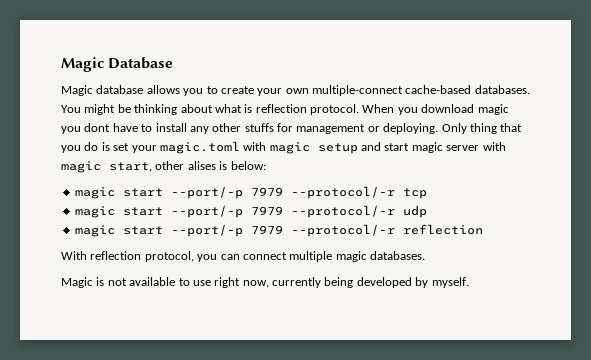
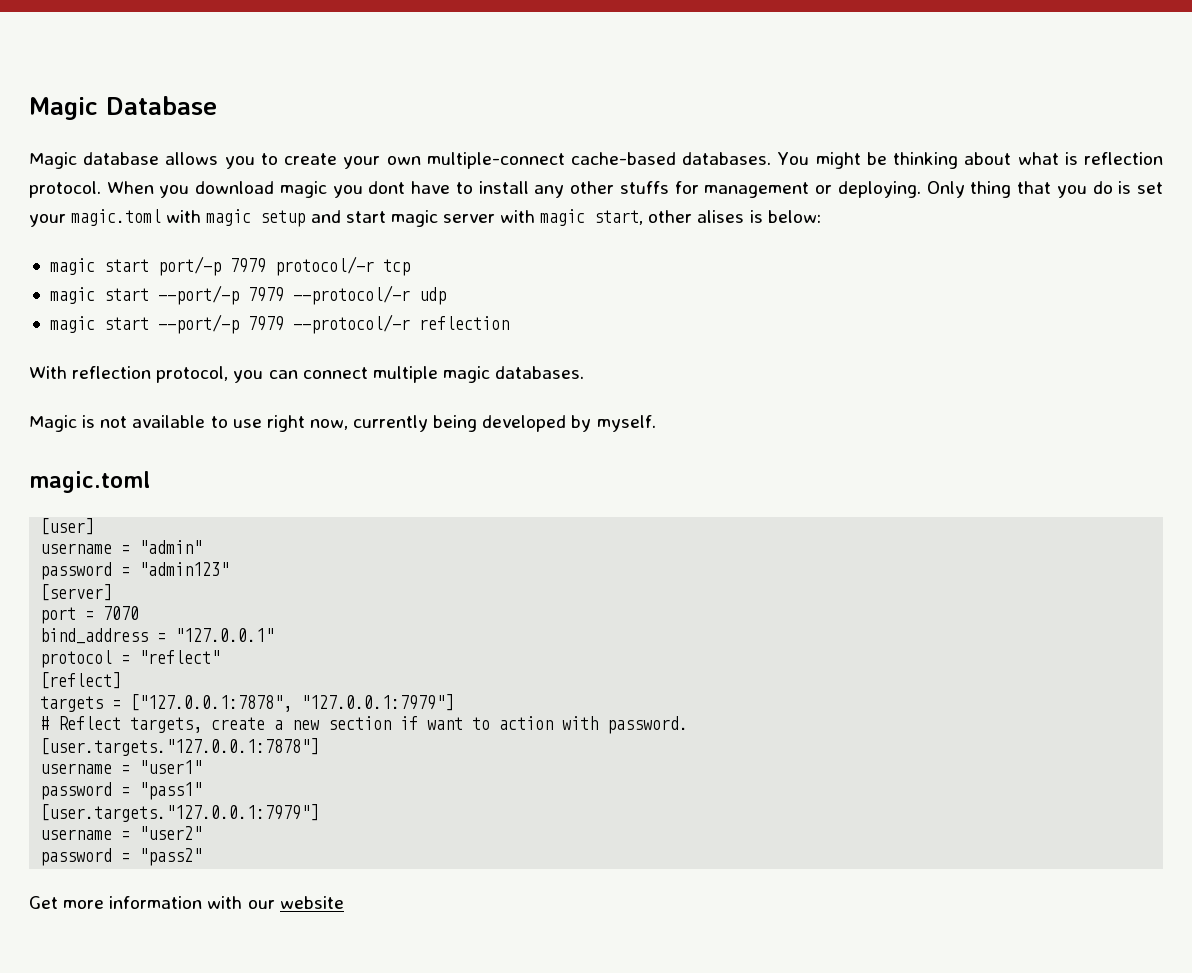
[170,186,395,199] --port/-p 7979 --protocol/-r -> [157,256,374,276] port/-p 7979 protocol/-r
(469, 282) none -> [29,471,150,493] [40,518,95,535] [40,540,203,554] [40,562,230,580] [40,584,113,601] [40,606,140,624] [40,628,275,644] [40,650,221,668] [40,672,122,689] [40,694,455,712] [40,716,689,734] [40,738,320,756] [40,760,203,774] [40,782,203,800] [40,804,320,822] [40,826,203,840] [40,848,203,866] [29,896,344,909] // magic.toml // [user] // username = "admin" // password = "admin123" // [server] // port = 7070 // bind_address = "127.0.0.1" // protocol = "reflect" // [reflect] // targets = ["127.0.0.1:7878", "127.0.0.1:7979"] // # Reflect targets, create a new section if want to action with password. // [user.targets."127.0.0.1:7878"] // username = "user1" // password = "pass1" // [user.targets."127.0.0.1:7979"] // username = "user2" // password = "pass2" // Get more information with our website

